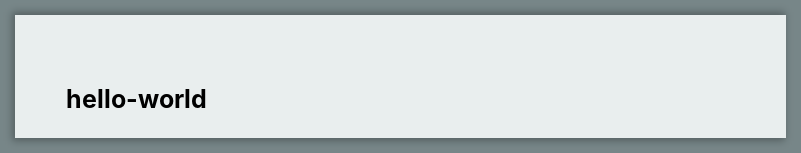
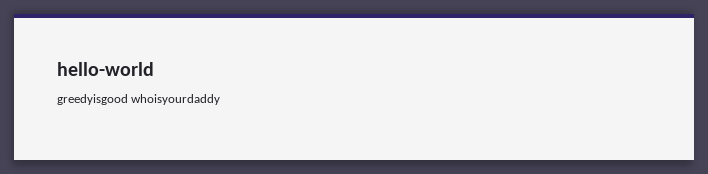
(207, 98) none -> [57,94,221,105] // greedyisgood whoisyourdaddy

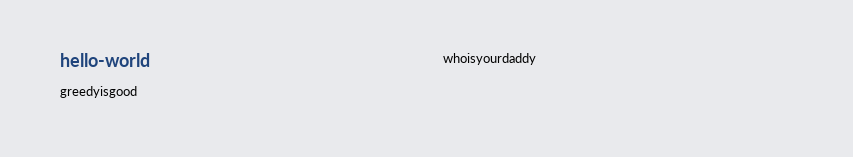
(128, 99) none -> (137, 92) //

